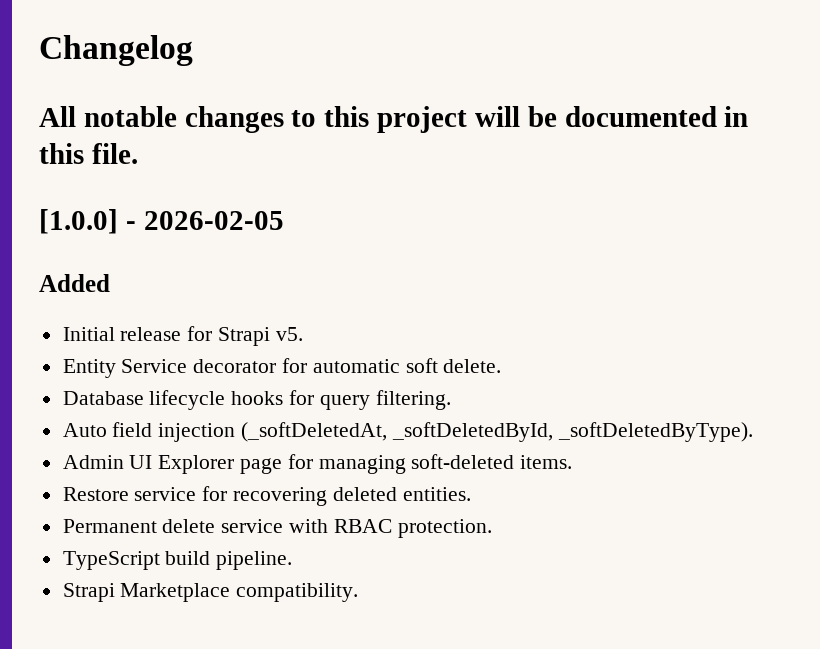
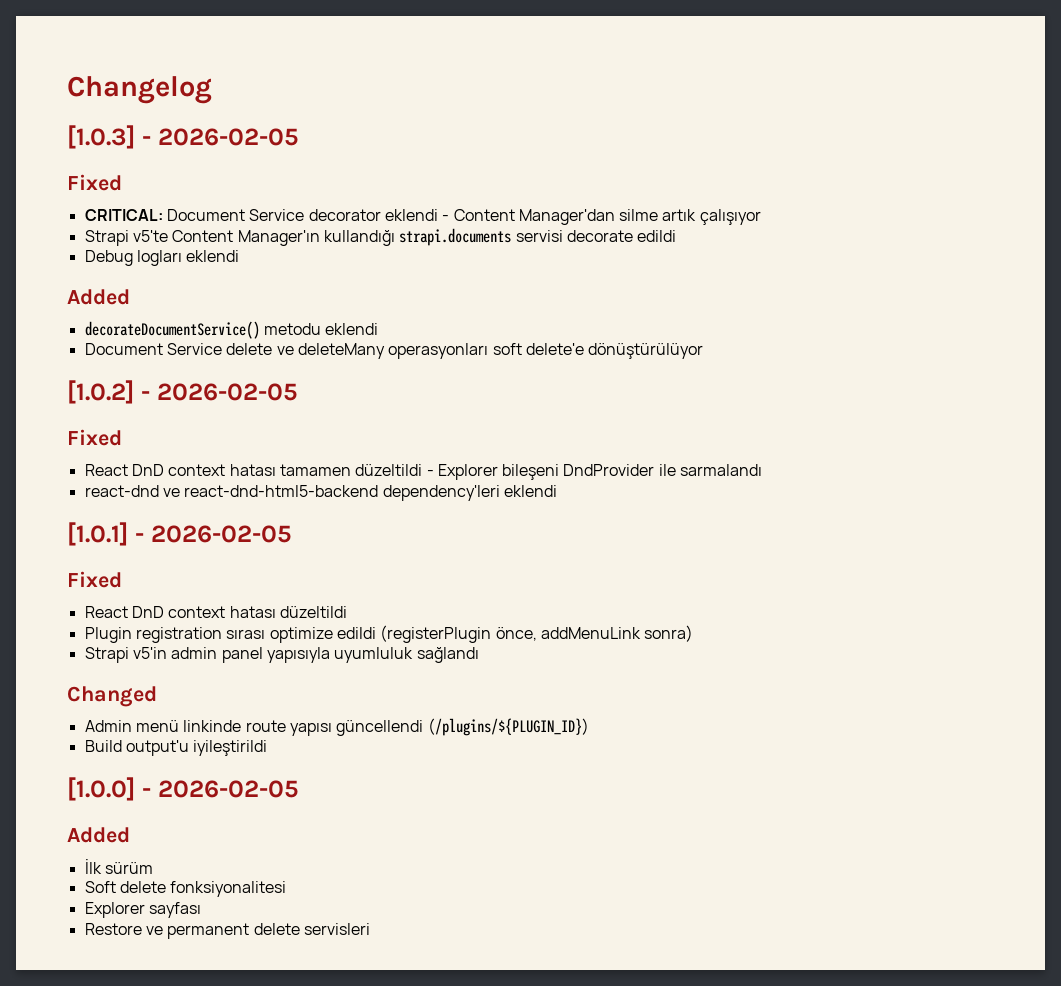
[39,106,749,133] [39,143,138,164] [39,209,284,234] [39,274,110,292] [62,326,303,346] [62,358,502,378] [62,390,451,410] [62,422,753,442] [62,454,573,474] [62,486,471,506] [62,519,492,538] [62,551,293,570] [62,583,359,602] All notable changes to this project will be documented in this file. // [1.0.0] - 2026-02-05 // Added // Initial release for Strapi v5. // Entity Service decorator for automatic soft delete. // Database lifecycle hooks for query filtering. // Auto field injection (_softDeletedAt, _softDeletedById, _softDeletedByType). // Admin UI Explorer page for managing soft-deleted items. // Restore service for recovering deleted entities. // Permanent delete service with RBAC protection. // TypeScript build pipeline. // Strapi Marketplace compatibility. -> [67,125,299,149] [67,174,122,191] [84,209,761,225] [84,228,677,246] [84,250,240,266] [67,289,130,305] [84,321,379,339] [84,343,704,359] [67,380,298,404] [67,429,122,446] [84,464,763,480] [84,485,557,501] [67,522,292,546] [67,571,122,588] [84,606,347,618] [84,625,694,643] [84,647,479,663] [67,686,157,707] [84,718,589,736] [84,740,268,756] [67,777,299,801] [67,827,130,843] [84,859,153,874] [84,881,287,897] [84,902,201,918] [84,923,370,939] [1.0.3] - 2026-02-05 // Fixed // CRITICAL: Document Service decorator eklendi - Content Manager'dan silme artık çalışıyor // Strapi v5'te Content Manager'ın kullandığı strapi.documents servisi decorate edildi // Debug logları eklendi // Added // decorateDocumentService() metodu eklendi // Document Service delete ve deleteMany operasyonları soft delete'e dönüştürülüyor // [1.0.2] - 2026-02-05 // Fixed // React DnD context hatası tamamen düzeltildi - Explorer bileşeni DndProvider ile sarmalandı // react-dnd ve react-dnd-html5-backend dependency'leri eklendi // [1.0.1] - 2026-02-05 // Fixed // React DnD context hatası düzeltildi // Plugin registration sırası optimize edildi (registerPlugin önce, addMenuLink sonra) // Strapi v5'in admin panel yapısıyla uyumluluk sağlandı // Changed // Admin menü linkinde route yapısı güncellendi (/plugins/${PLUGIN_ID}) // Build output'u iyileştirildi // [1.0.0] - 2026-02-05 // Added // İlk sürüm // Soft delete fonksiyonalitesi // Explorer sayfası // Restore ve permanent delete servisleri

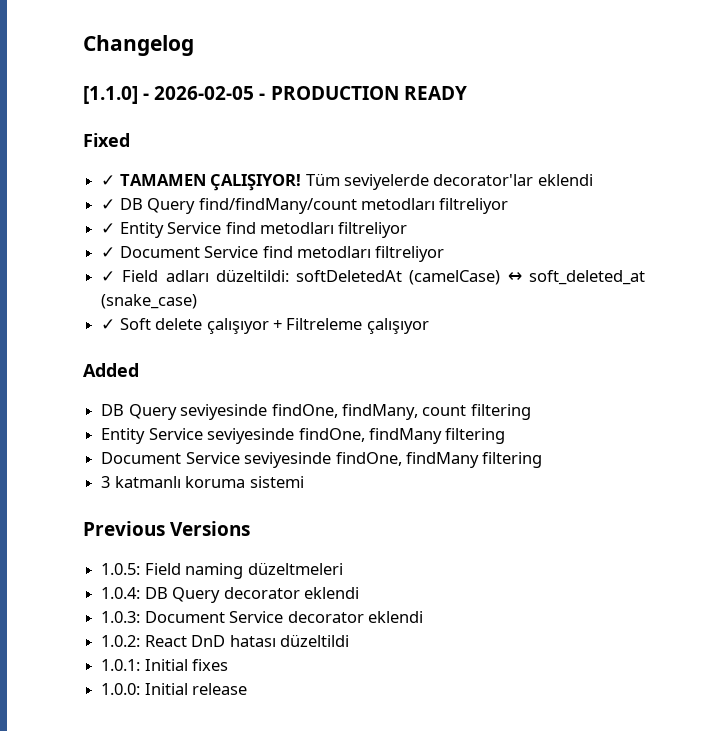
[67,125,299,149] [67,174,122,191] [84,209,761,225] [84,228,677,246] [84,250,240,266] [67,289,130,305] [84,321,379,339] [84,343,704,359] [67,380,298,404] [67,429,122,446] [84,464,763,480] [84,485,557,501] [67,522,292,546] [67,571,122,588] [84,606,347,618] [84,625,694,643] [84,647,479,663] [67,686,157,707] [84,718,589,736] [84,740,268,756] [67,777,299,801] [67,827,130,843] [84,859,153,874] [84,881,287,897] [84,902,201,918] [84,923,370,939] [1.0.3] - 2026-02-05 // Fixed // CRITICAL: Document Service decorator eklendi - Content Manager'dan silme artık çalışıyor // Strapi v5'te Content Manager'ın kullandığı strapi.documents servisi decorate edildi // Debug logları eklendi // Added // decorateDocumentService() metodu eklendi // Document Service delete ve deleteMany operasyonları soft delete'e dönüştürülüyor // [1.0.2] - 2026-02-05 // Fixed // React DnD context hatası tamamen düzeltildi - Explorer bileşeni DndProvider ile sarmalandı // react-dnd ve react-dnd-html5-backend dependency'leri eklendi // [1.0.1] - 2026-02-05 // Fixed // React DnD context hatası düzeltildi // Plugin registration sırası optimize edildi (registerPlugin önce, addMenuLink sonra) // Strapi v5'in admin panel yapısıyla uyumluluk sağlandı // Changed // Admin menü linkinde route yapısı güncellendi (/plugins/${PLUGIN_ID}) // Build output'u iyileştirildi // [1.0.0] - 2026-02-05 // Added // İlk sürüm // Soft delete fonksiyonalitesi // Explorer sayfası // Restore ve permanent delete servisleri -> [83,86,467,104] [83,133,130,147] [101,173,593,191] [101,198,509,214] [101,222,408,238] [101,246,445,262] [101,269,646,285] [101,294,198,309] [101,318,429,334] [83,363,139,377] [101,404,531,420] [101,428,506,444] [101,452,543,468] [101,476,304,488] [83,521,251,536] [101,562,343,579] [101,587,359,603] [101,611,423,623] [101,634,349,647] [101,659,229,671] [101,683,248,695] [1.1.0] - 2026-02-05 - PRODUCTION READY // Fixed // ✓ TAMAMEN ÇALIŞIYOR! Tüm seviyelerde decorator'lar eklendi // ✓ DB Query find/findMany/count metodları filtreliyor // ✓ Entity Service find metodları filtreliyor // ✓ Document Service find metodları filtreliyor // ✓ Field adları düzeltildi: softDeletedAt (camelCase) ↔ soft_deleted_at (snake_case) // ✓ Soft delete çalışıyor + Filtreleme çalışıyor // Added // DB Query seviyesinde findOne, findMany, count filtering // Entity Service seviyesinde findOne, findMany filtering // Document Service seviyesinde findOne, findMany filtering // 3 katmanlı koruma sistemi // Previous Versions // 1.0.5: Field naming düzeltmeleri // 1.0.4: DB Query decorator eklendi // 1.0.3: Document Service decorator eklendi // 1.0.2: React DnD hatası düzeltildi // 1.0.1: Initial fixes // 1.0.0: Initial release

